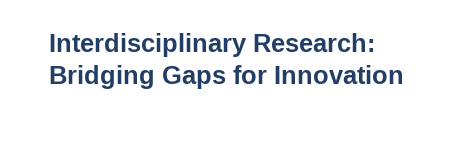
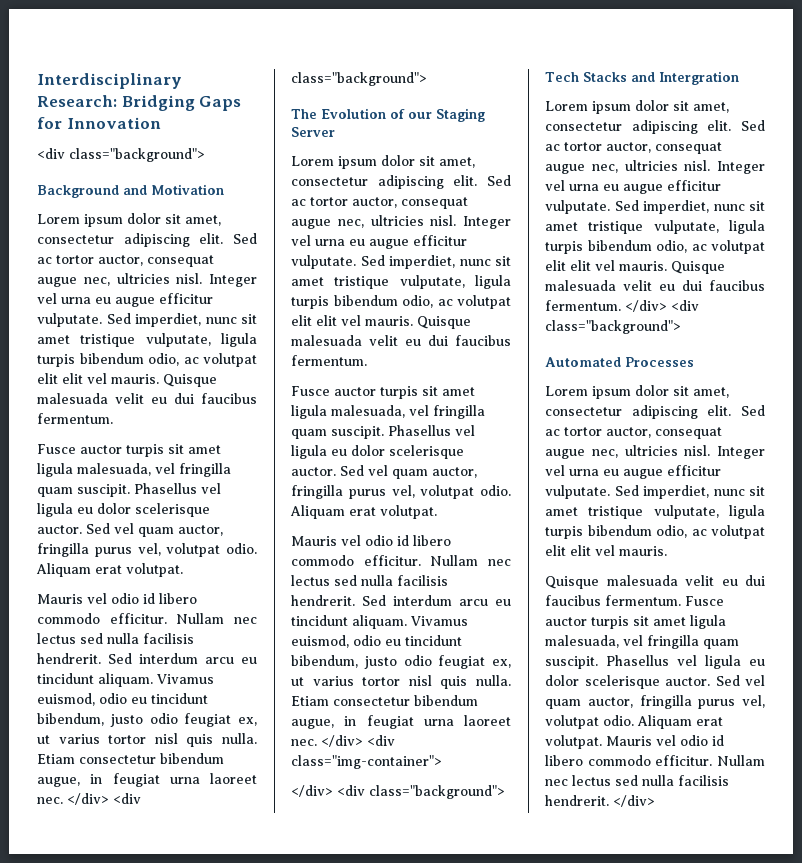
(404, 74) none -> [37,148,205,162] [37,184,224,198] [37,213,221,227] [37,233,257,247] [37,255,214,267] [37,273,257,287] [37,293,213,307] [37,313,257,327] [37,333,257,347] [37,353,257,367] [37,373,217,387] [37,393,257,404] [37,413,113,424] [37,444,221,457] [37,463,231,477] [37,483,221,497] [37,503,210,517] [37,523,223,537] [37,543,257,557] [36,563,183,577] [37,593,197,604] [37,613,257,624] [37,633,194,644] [37,653,257,664] [37,673,214,687] [37,693,208,706] [37,713,257,727] [37,733,257,747] [37,753,224,764] [37,773,257,787] [37,793,141,805] [291,72,427,86] [291,108,485,122] [291,127,335,137] [291,155,475,169] [291,175,511,189] [291,197,468,209] [291,215,511,229] [291,235,467,249] [291,255,511,269] [291,275,511,289] [291,295,511,309] [291,315,471,329] [291,335,511,346] [291,355,367,366] [291,386,475,399] [291,405,485,419] [291,425,475,439] [291,445,464,459] [291,465,477,479] [291,485,511,499] [290,505,437,519] [291,535,451,546] [291,555,511,566] [291,575,448,586] [291,595,511,606] [291,615,468,629] [291,635,462,648] [291,655,511,669] [291,675,511,689] [291,695,478,706] [291,715,511,729] [291,735,395,747] [291,755,442,769] [291,785,505,799] [545,71,739,85] [545,100,729,114] [545,120,765,134] [545,142,722,154] [545,160,765,174] [545,180,721,194] [545,200,765,214] [545,220,765,234] [545,240,765,254] [545,260,725,274] [545,280,765,291] [545,300,699,312] [545,320,681,334] [545,357,694,367] [545,385,729,399] [545,405,765,419] [545,427,722,439] [545,445,765,459] [545,465,721,479] [545,485,765,499] [545,505,765,519] [545,525,765,539] [545,545,667,556] [545,575,765,589] [545,595,724,606] [545,615,726,629] [545,635,739,649] [545,655,765,669] [545,675,765,689] [545,695,765,709] [545,715,723,729] [545,735,724,749] [545,755,765,766] [545,775,729,786] [545,795,655,807] // <div class="background"> // Background and Motivation // Lorem ipsum dolor sit amet, consectetur adipiscing elit. Sed ac tortor auctor, consequat augue nec, ultricies nisl. Integer vel urna eu augue efficitur vulputate. Sed imperdiet, nunc sit amet tristique vulputate, ligula turpis bibendum odio, ac volutpat elit elit vel mauris. Quisque malesuada velit eu dui faucibus fermentum. // Fusce auctor turpis sit amet ligula malesuada, vel fringilla quam suscipit. Phasellus vel ligula eu dolor scelerisque auctor. Sed vel quam auctor, fringilla purus vel, volutpat odio. Aliquam erat volutpat. // Mauris vel odio id libero commodo efficitur. Nullam nec lectus sed nulla facilisis hendrerit. Sed interdum arcu eu tincidunt aliquam. Vivamus euismod, odio eu tincidunt bibendum, justo odio feugiat ex, ut varius tortor nisl quis nulla. Etiam consectetur bibendum augue, in feugiat urna laoreet nec. </div> <div class="background"> // The Evolution of our Staging Server // Lorem ipsum dolor sit amet, consectetur adipiscing elit. Sed ac tortor auctor, consequat augue nec, ultricies nisl. Integer vel urna eu augue efficitur vulputate. Sed imperdiet, nunc sit amet tristique vulputate, ligula turpis bibendum odio, ac volutpat elit elit vel mauris. Quisque malesuada velit eu dui faucibus fermentum. // Fusce auctor turpis sit amet ligula malesuada, vel fringilla quam suscipit. Phasellus vel ligula eu dolor scelerisque auctor. Sed vel quam auctor, fringilla purus vel, volutpat odio. Aliquam erat volutpat. // Mauris vel odio id libero commodo efficitur. Nullam nec lectus sed nulla facilisis hendrerit. Sed interdum arcu eu tincidunt aliquam. Vivamus euismod, odio eu tincidunt bibendum, justo odio feugiat ex, ut varius tortor nisl quis nulla. Etiam consectetur bibendum augue, in feugiat urna laoreet nec. </div> <div class="img-container"> // </div> <div class="background"> // Tech Stacks and Intergration // Lorem ipsum dolor sit amet, consectetur adipiscing elit. Sed ac tortor auctor, consequat augue nec, ultricies nisl. Integer vel urna eu augue efficitur vulputate. Sed imperdiet, nunc sit amet tristique vulputate, ligula turpis bibendum odio, ac volutpat elit elit vel mauris. Quisque malesuada velit eu dui faucibus fermentum. </div> <div class="background"> // Automated Processes // Lorem ipsum dolor sit amet, consectetur adipiscing elit. Sed ac tortor auctor, consequat augue nec, ultricies nisl. Integer vel urna eu augue efficitur vulputate. Sed imperdiet, nunc sit amet tristique vulputate, ligula turpis bibendum odio, ac volutpat elit elit vel mauris. // Quisque malesuada velit eu dui faucibus fermentum. Fusce auctor turpis sit amet ligula malesuada, vel fringilla quam suscipit. Phasellus vel ligula eu dolor scelerisque auctor. Sed vel quam auctor, fringilla purus vel, volutpat odio. Aliquam erat volutpat. Mauris vel odio id libero commodo efficitur. Nullam nec lectus sed nulla facilisis hendrerit. </div>

